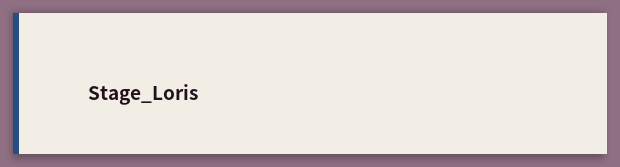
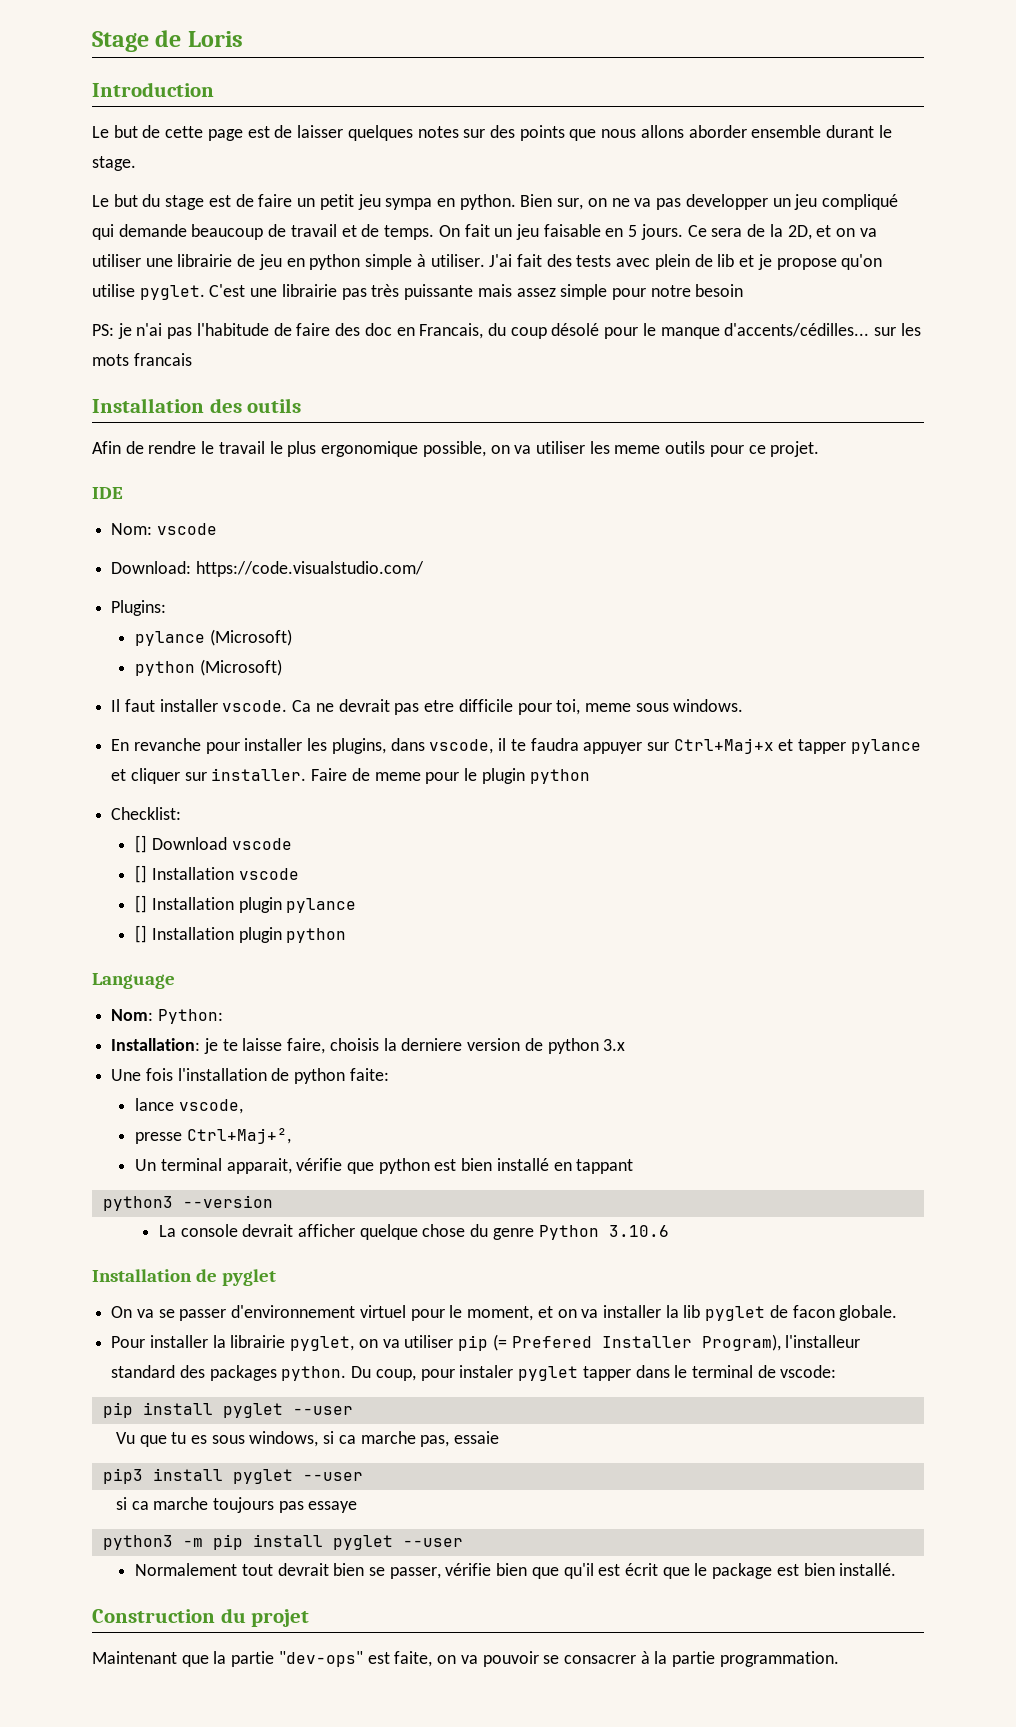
[88,84,198,105] Stage_Loris -> [92,30,243,52] [92,82,214,97] [92,125,892,141] [92,156,136,171] [92,194,898,210] [92,224,877,240] [92,254,883,270] [92,284,744,300] [92,323,921,339] [92,353,192,366] [92,398,302,413] [92,441,820,457] [92,487,123,499] [111,523,217,535] [111,561,424,577] [111,600,167,616] [135,629,292,646] [135,659,282,676] [111,699,744,715] [111,738,921,754] [111,768,590,784] [111,807,182,820] [135,835,292,853] [135,865,299,883] [135,895,357,913] [135,925,347,943] [92,973,175,989] [111,1009,223,1024] [111,1038,626,1054] [111,1068,389,1084] [135,1098,243,1114] [135,1128,291,1144] [135,1158,634,1174] [102,1195,273,1211] [158,1224,669,1240] [92,1269,276,1286] [111,1305,898,1321] [111,1334,861,1351] [111,1365,837,1381] [102,1402,353,1418] [115,1431,500,1447] [102,1468,363,1484] [115,1497,358,1513] [102,1534,463,1550] [135,1563,897,1579] [92,1608,310,1627] [92,1651,839,1667] Stage de Loris // Introduction // Le but de cette page est de laisser quelques notes sur des points que nous allons aborder ensemble durant le stage. // Le but du stage est de faire un petit jeu sympa en python. Bien sur, on ne va pas developper un jeu compliqué qui demande beaucoup de travail et de temps. On fait un jeu faisable en 5 jours. Ce sera de la 2D, et on va utiliser une librairie de jeu en python simple à utiliser. J'ai fait des tests avec plein de lib et je propose qu'on utilise pyglet. C'est une librairie pas très puissante mais assez simple pour notre besoin // PS: je n'ai pas l'habitude de faire des doc en Francais, du coup désolé pour le manque d'accents/cédilles... sur les mots francais // Installation des outils // Afin de rendre le travail le plus ergonomique possible, on va utiliser les meme outils pour ce projet. // IDE // Nom: vscode // Download: https://code.visualstudio.com/ // Plugins: // pylance (Microsoft) // python (Microsoft) // Il faut installer vscode. Ca ne devrait pas etre difficile pour toi, meme sous windows. // En revanche pour installer les plugins, dans vscode, il te faudra appuyer sur Ctrl+Maj+x et tapper pylance et cliquer sur installer. Faire de meme pour le plugin python // Checklist: // [] Download vscode // [] Installation vscode // [] Installation plugin pylance // [] Installation plugin python // Language // Nom: Python: // Installation: je te laisse faire, choisis la derniere version de python 3.x // Une fois l'installation de python faite: // lance vscode, // presse Ctrl+Maj+², // Un terminal apparait, vérifie que python est bien installé en tappant // python3 --version // La console devrait afficher quelque chose du genre Python 3.10.6 // Installation de pyglet // On va se passer d'environnement virtuel pour le moment, et on va installer la lib pyglet de facon globale. // Pour installer la librairie pyglet, on va utiliser pip (= Prefered Installer Program), l'installeur standard des packages python. Du coup, pour instaler pyglet tapper dans le terminal de vscode: // pip install pyglet --user // Vu que tu es sous windows, si ca marche pas, essaie // pip3 install pyglet --user // si ca marche toujours pas essaye // python3 -m pip install pyglet --user // Normalement tout devrait bien se passer, vérifie bien que qu'il est écrit que le package est bien installé. // Construction du projet // Maintenant que la partie "dev-ops" est faite, on va pouvoir se consacrer à la partie programmation.

